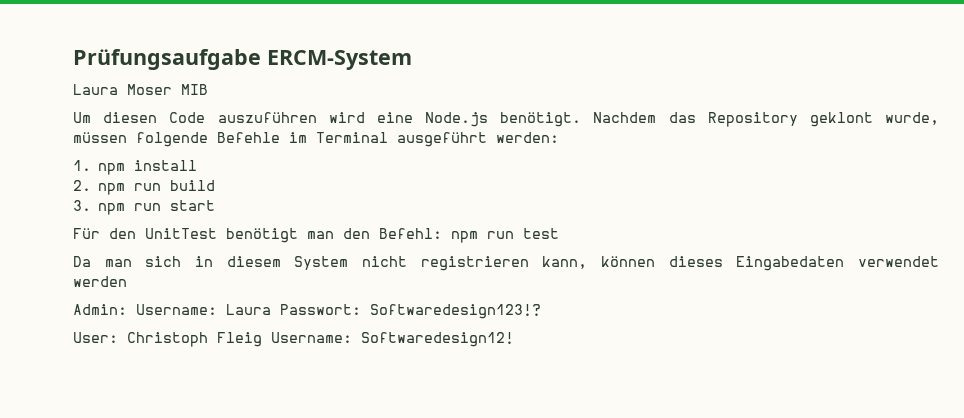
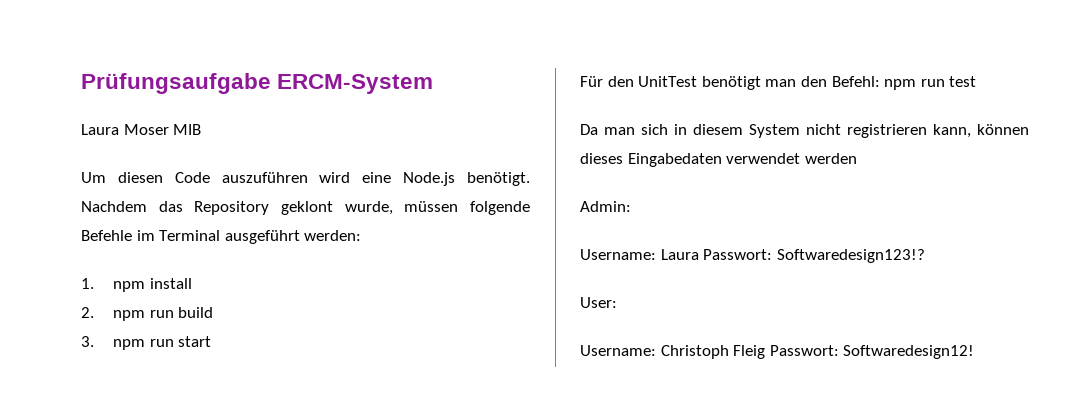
(127, 309) none -> (631, 206) //
(118, 337) none -> [580,345,656,356] // Username:
[271,332,352,343] Username: -> [769,345,839,356] Passwort:

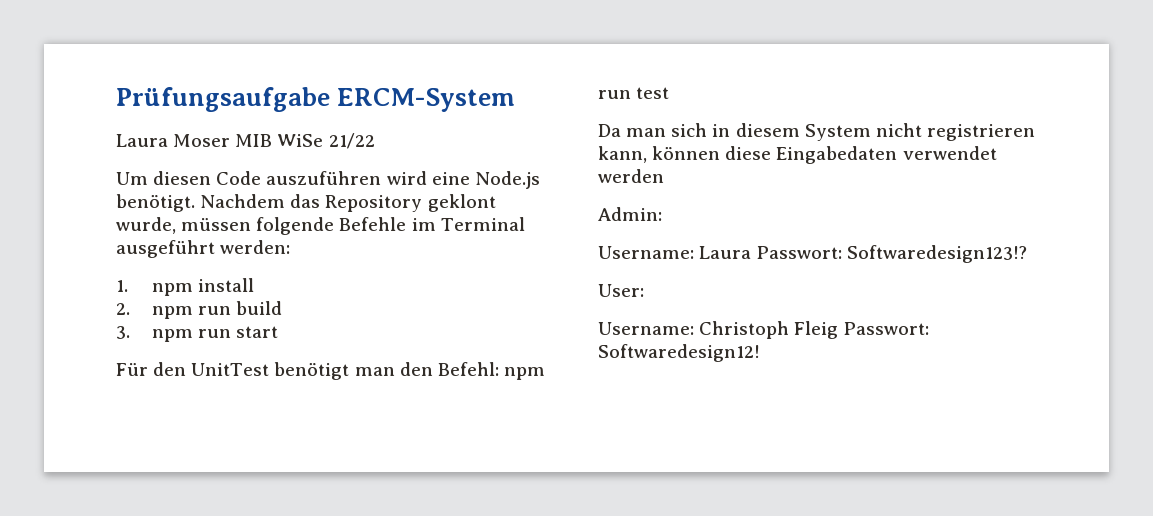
(202, 129) none -> [277,133,375,149] WiSe 21/22
[580,153,623,164] dieses -> [725,146,772,160] diese

